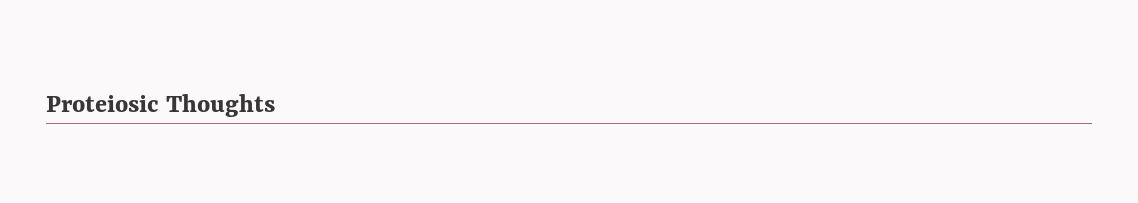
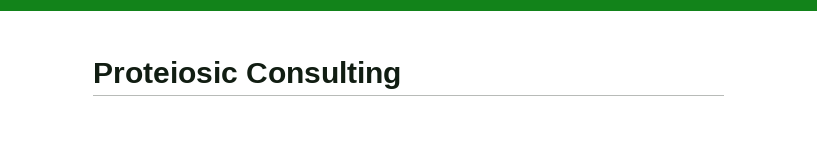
[166,94,276,117] Thoughts -> [246,61,402,89] Consulting

